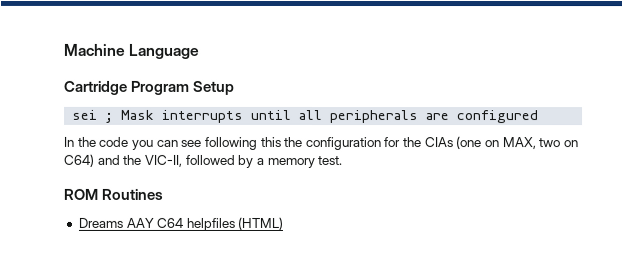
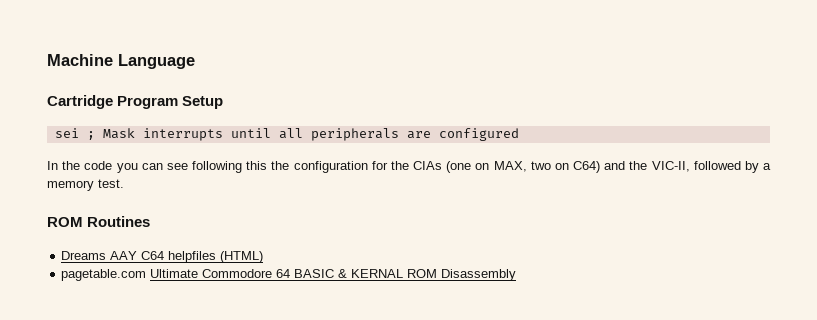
(284, 223) none -> [61,269,517,281] // pagetable.com Ultimate Commodore 64 BASIC & KERNAL ROM Disassembly

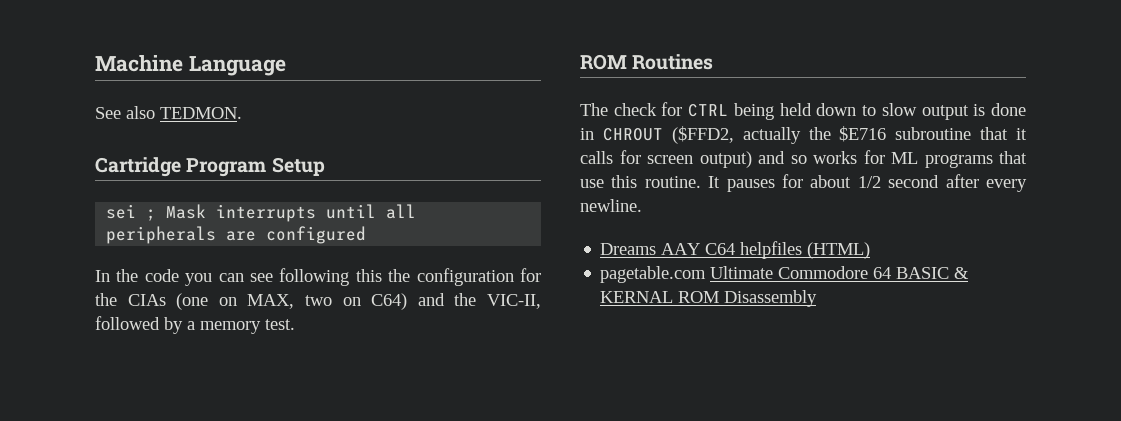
(195, 61) none -> [95,106,242,119] // See also TEDMON.
(151, 221) none -> [580,102,1026,120] [580,126,1027,144] [580,150,1027,168] [580,174,1027,192] [580,199,642,212] // The check for CTRL being held down to slow output is done in CHROUT ($FFD2, actually the $E716 subroutine that it calls for screen output) and so works for ML programs that use this routine. It pauses for about 1/2 second after every newline.

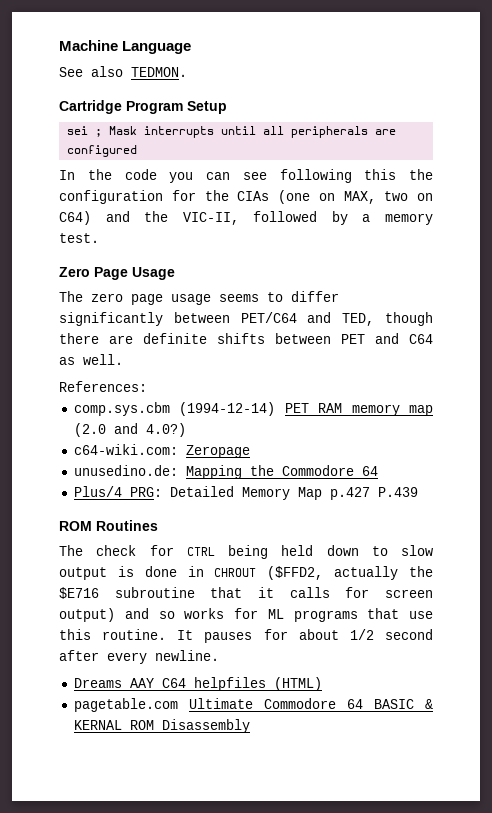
(295, 324) none -> [59,267,175,280] [59,291,339,305] [59,312,434,326] [59,333,433,344] [59,354,123,365] [59,381,147,392] [73,402,433,416] [73,423,186,437] [73,444,250,458] [73,465,378,479] [73,486,418,500] // Zero Page Usage // The zero page usage seems to differ significantly between PET/C64 and TED, though there are definite shifts between PET and C64 as well. // References: // comp.sys.cbm (1994-12-14) PET RAM memory map (2.0 and 4.0?) // c64-wiki.com: Zeropage // unusedino.de: Mapping the Commodore 64 // Plus/4 PRG: Detailed Memory Map p.427 P.439

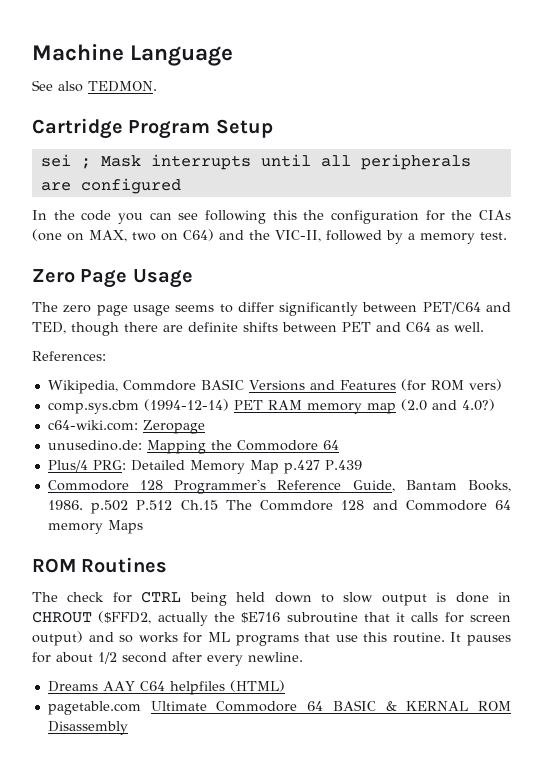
(147, 386) none -> [47,379,502,394] // Wikipedia, Commdore BASIC Versions and Features (for ROM vers)
(418, 492) none -> [47,479,512,494] [47,500,512,514] [47,520,143,534] // Commodore 128 Programmer's Reference Guide, Bantam Books, 1986. p.502 P.512 Ch.15 The Commdore 128 and Commodore 64 memory Maps

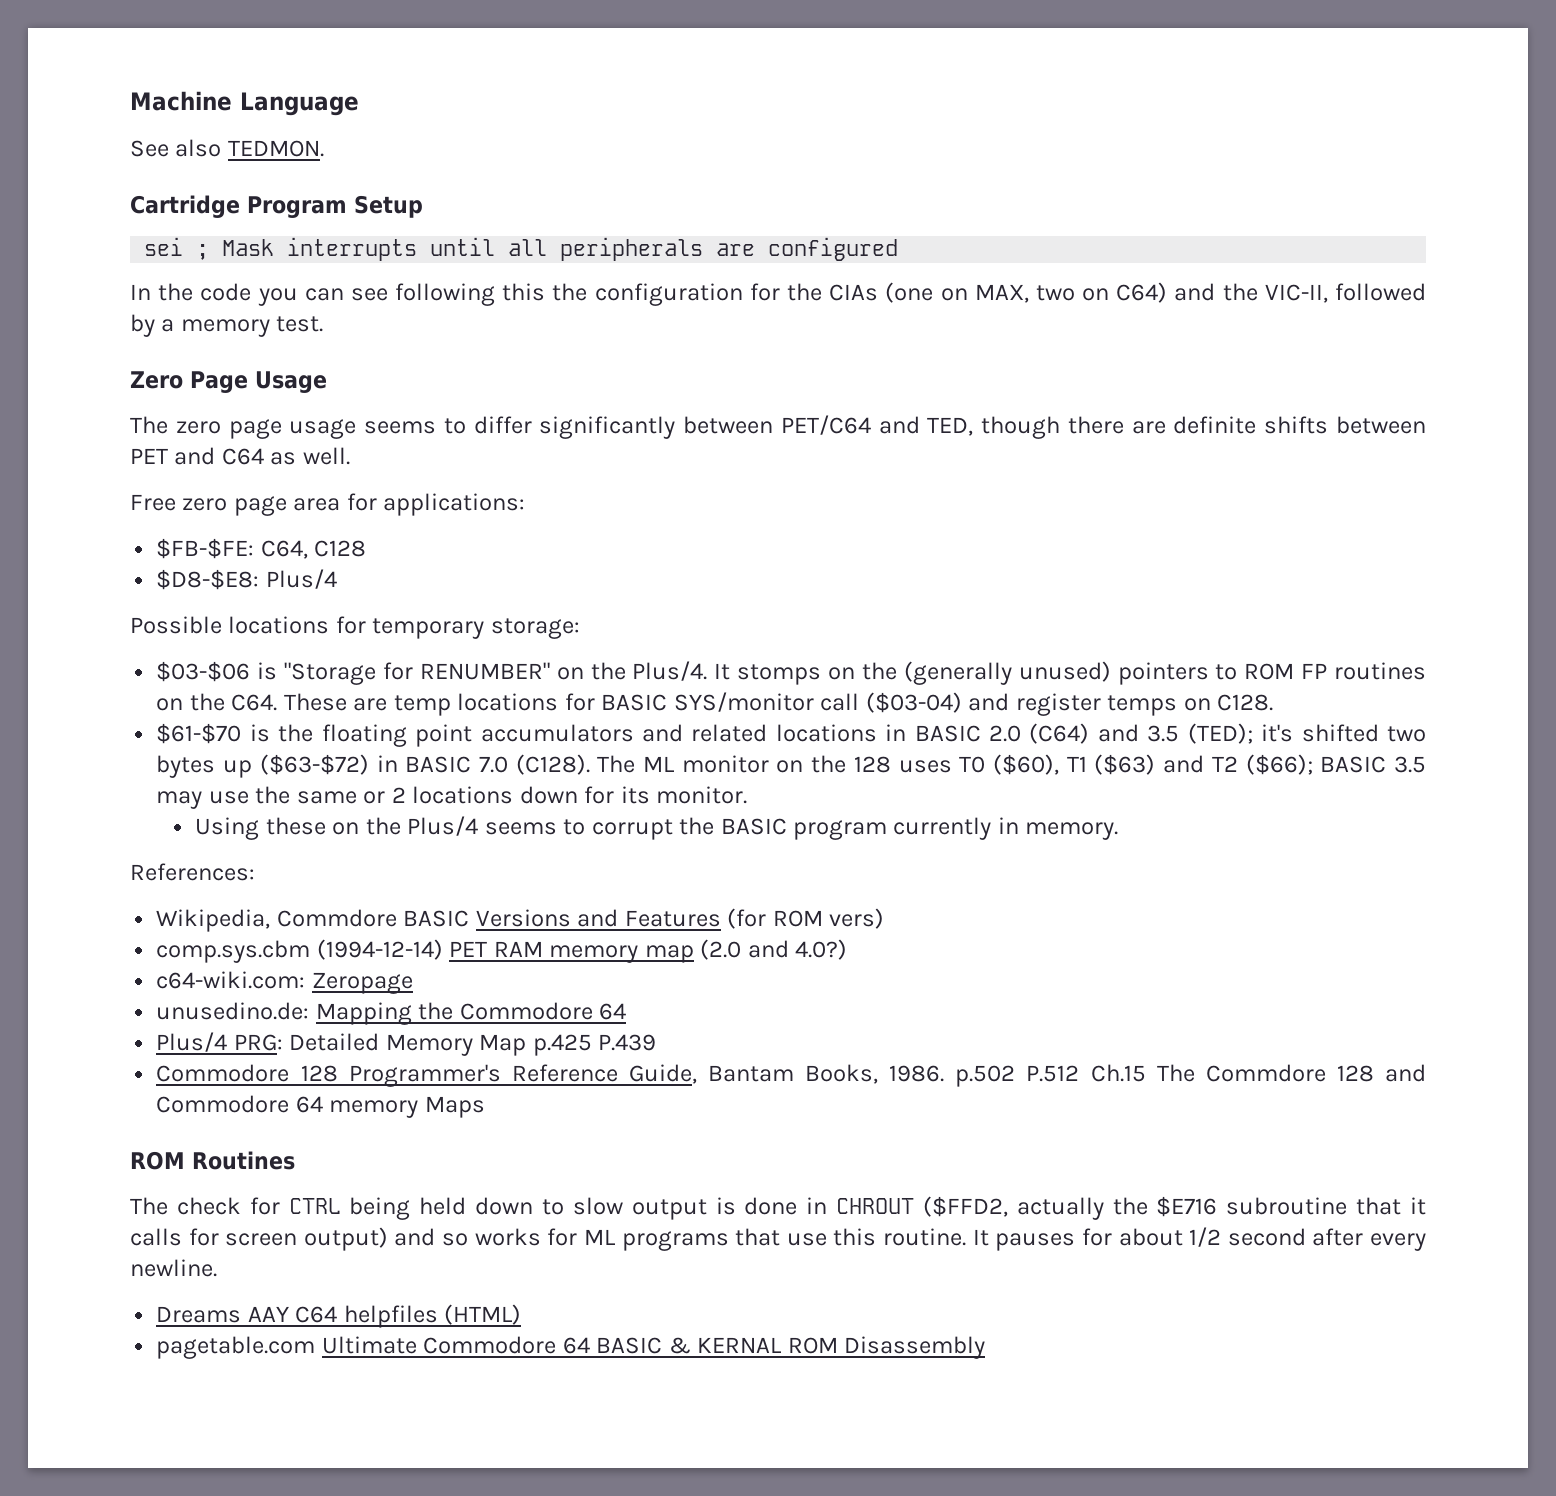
(484, 327) none -> [130,493,526,516] [156,538,367,559] [156,569,337,590] [130,616,580,639] [156,661,1426,685] [156,692,1274,716] [156,723,1426,747] [156,754,1427,778] [156,786,748,809] [195,816,1119,840] // Free zero page area for applications: // $FB-$FE: C64, C128 // $D8-$E8: Plus/4 // Possible locations for temporary storage: // $03-$06 is "Storage for RENUMBER" on the Plus/4. It stomps on the (generally unused) pointers to ROM FP routines on the C64. These are temp locations for BASIC SYS/monitor call ($03-04) and register temps on C128. // $61-$70 is the floating point accumulators and related locations in BASIC 2.0 (C64) and 3.5 (TED); it's shifted two bytes up ($63-$72) in BASIC 7.0 (C128). The ML monitor on the 128 uses T0 ($60), T1 ($63) and T2 ($66); BASIC 3.5 may use the same or 2 locations down for its monitor. // Using these on the Plus/4 seems to corrupt the BASIC program currently in memory.
[283,460,320,474] p.427 -> [532,1034,592,1056] p.425

